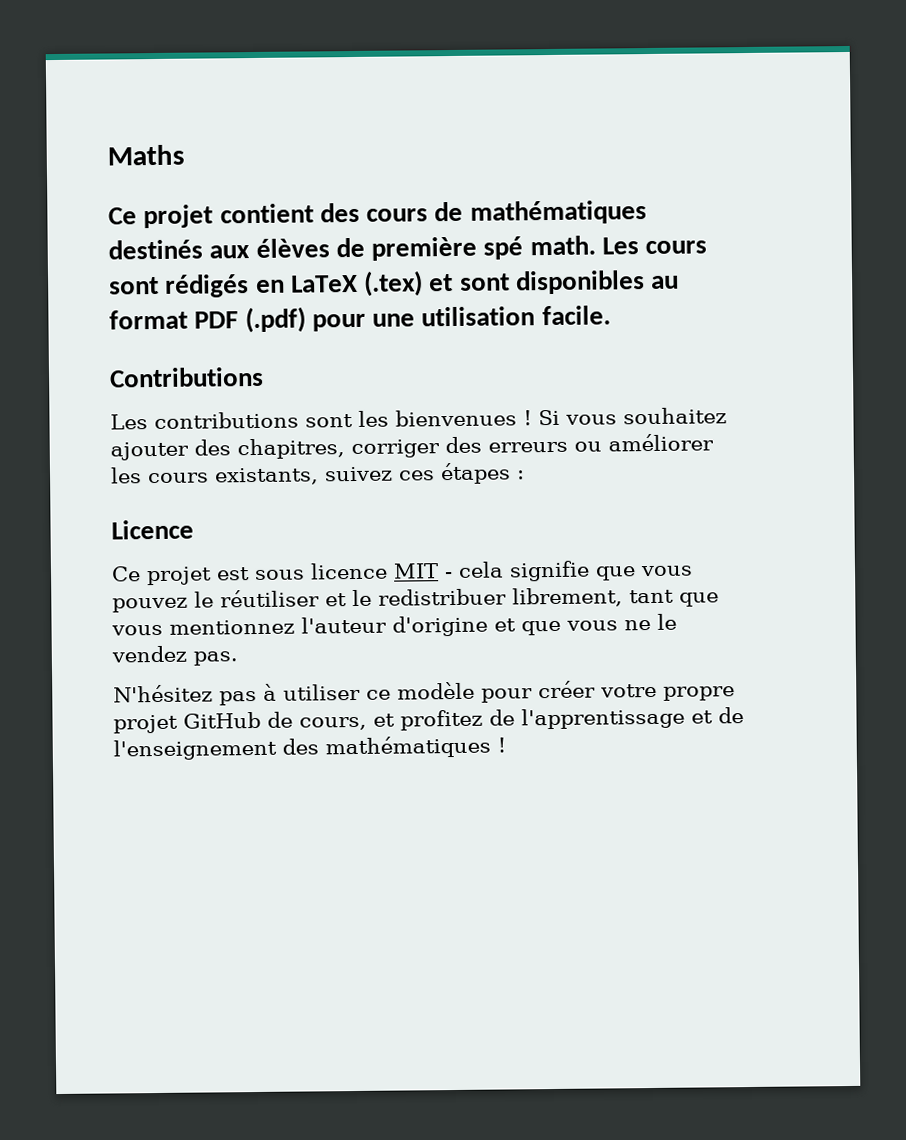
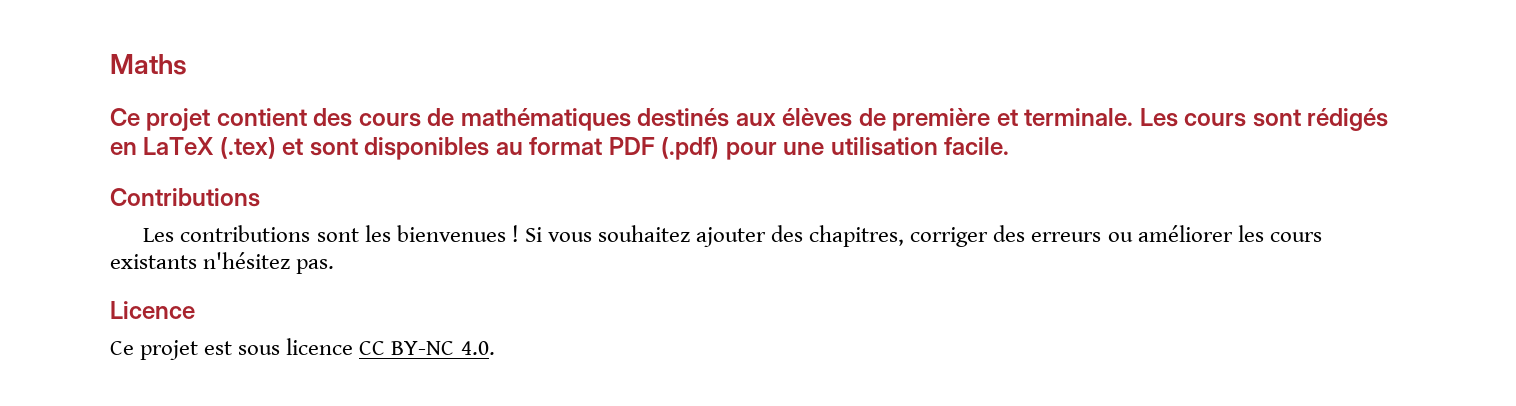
[483,235,596,260] spé math. -> [996,108,1134,126] et terminale.
[214,462,525,486] existants, suivez ces étapes : -> [110,252,335,274] existants n'hésitez pas.
[393,560,693,582] [112,587,719,613] [111,613,677,637] [111,645,238,666] [113,680,735,706] [113,707,744,734] [113,735,506,761] MIT - cela signifie que vous pouvez le réutiliser et le redistribuer librement, tant que vous mentionnez l'auteur d'origine et que vous ne le vendez pas. // N'hésitez pas à utiliser ce modèle pour créer votre propre projet GitHub de cours, et profitez de l'apprentissage et de l'enseignement des mathématiques ! -> [359,341,495,355] CC BY-NC 4.0.

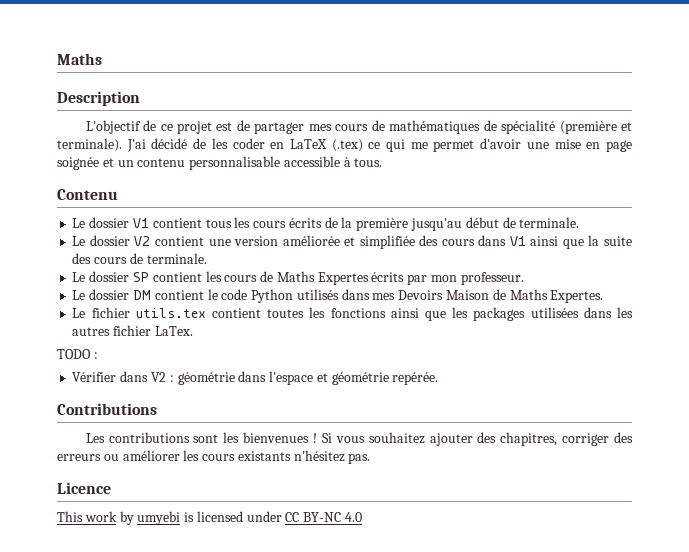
[110,108,1389,131] [110,137,1010,160] Ce projet contient des cours de mathématiques destinés aux élèves de première et terminale. Les cours sont rédigés en LaTeX (.tex) et sont disponibles au format PDF (.pdf) pour une utilisation facile. -> [57,91,140,106] [85,120,632,134] [57,138,632,152] [57,156,383,170] [57,189,118,200] [72,217,580,231] [72,235,633,249] [72,253,207,264] [72,271,524,285] [72,289,604,303] [72,307,633,321] [72,325,193,336] [57,349,98,359] [72,371,439,385] Description // L'objectif de ce projet est de partager mes cours de mathématiques de spécialité (première et terminale). J'ai décidé de les coder en LaTeX (.tex) ce qui me permet d'avoir une mise en page soignée et un contenu personnalisable accessible à tous. // Contenu // Le dossier V1 contient tous les cours écrits de la première jusqu'au début de terminale. // Le dossier V2 contient une version améliorée et simplifiée des cours dans V1 ainsi que la suite des cours de terminale. // Le dossier SP contient les cours de Maths Expertes écrits par mon professeur. // Le dossier DM contient le code Python utilisés dans mes Devoirs Maison de Maths Expertes. // Le fichier utils.tex contient toutes les fonctions ainsi que les packages utilisées dans les autres fichier LaTex. // TODO : // Vérifier dans V2 : géométrie dans l'espace et géométrie repérée.
[110,338,354,360] Ce projet est sous licence -> [57,511,282,525] This work by umyebi is licensed under
[460,341,495,355] 4.0. -> [345,512,363,522] 4.0

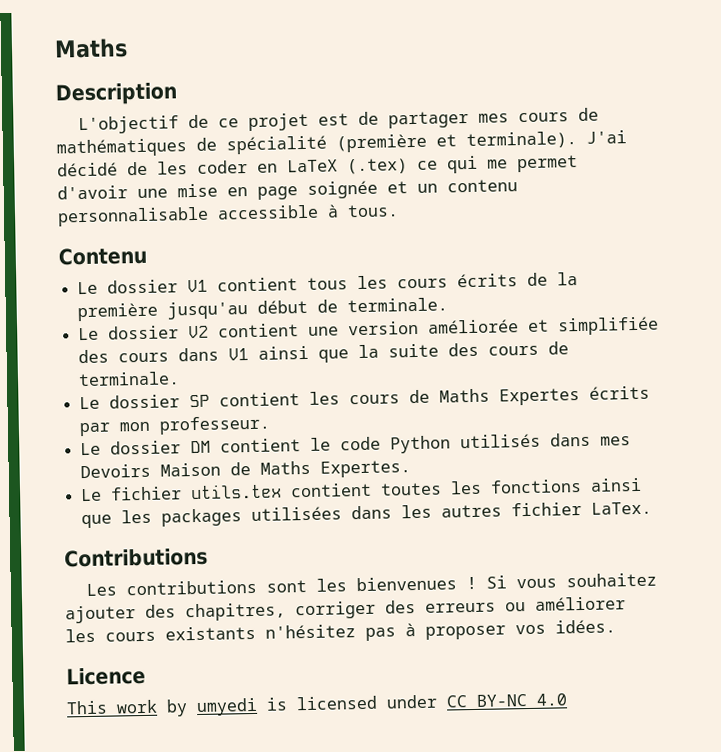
[57,349,98,359] [72,371,439,385] // TODO : // Vérifier dans V2 : géométrie dans l'espace et géométrie repérée. -> (653, 508) none
[348,453,371,464] pas. -> [365,619,616,641] pas à proposer vos idées.
[137,511,181,525] umyebi -> [196,697,258,717] umyedi

